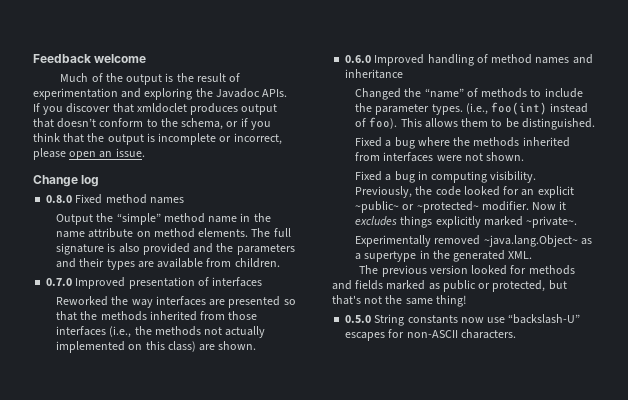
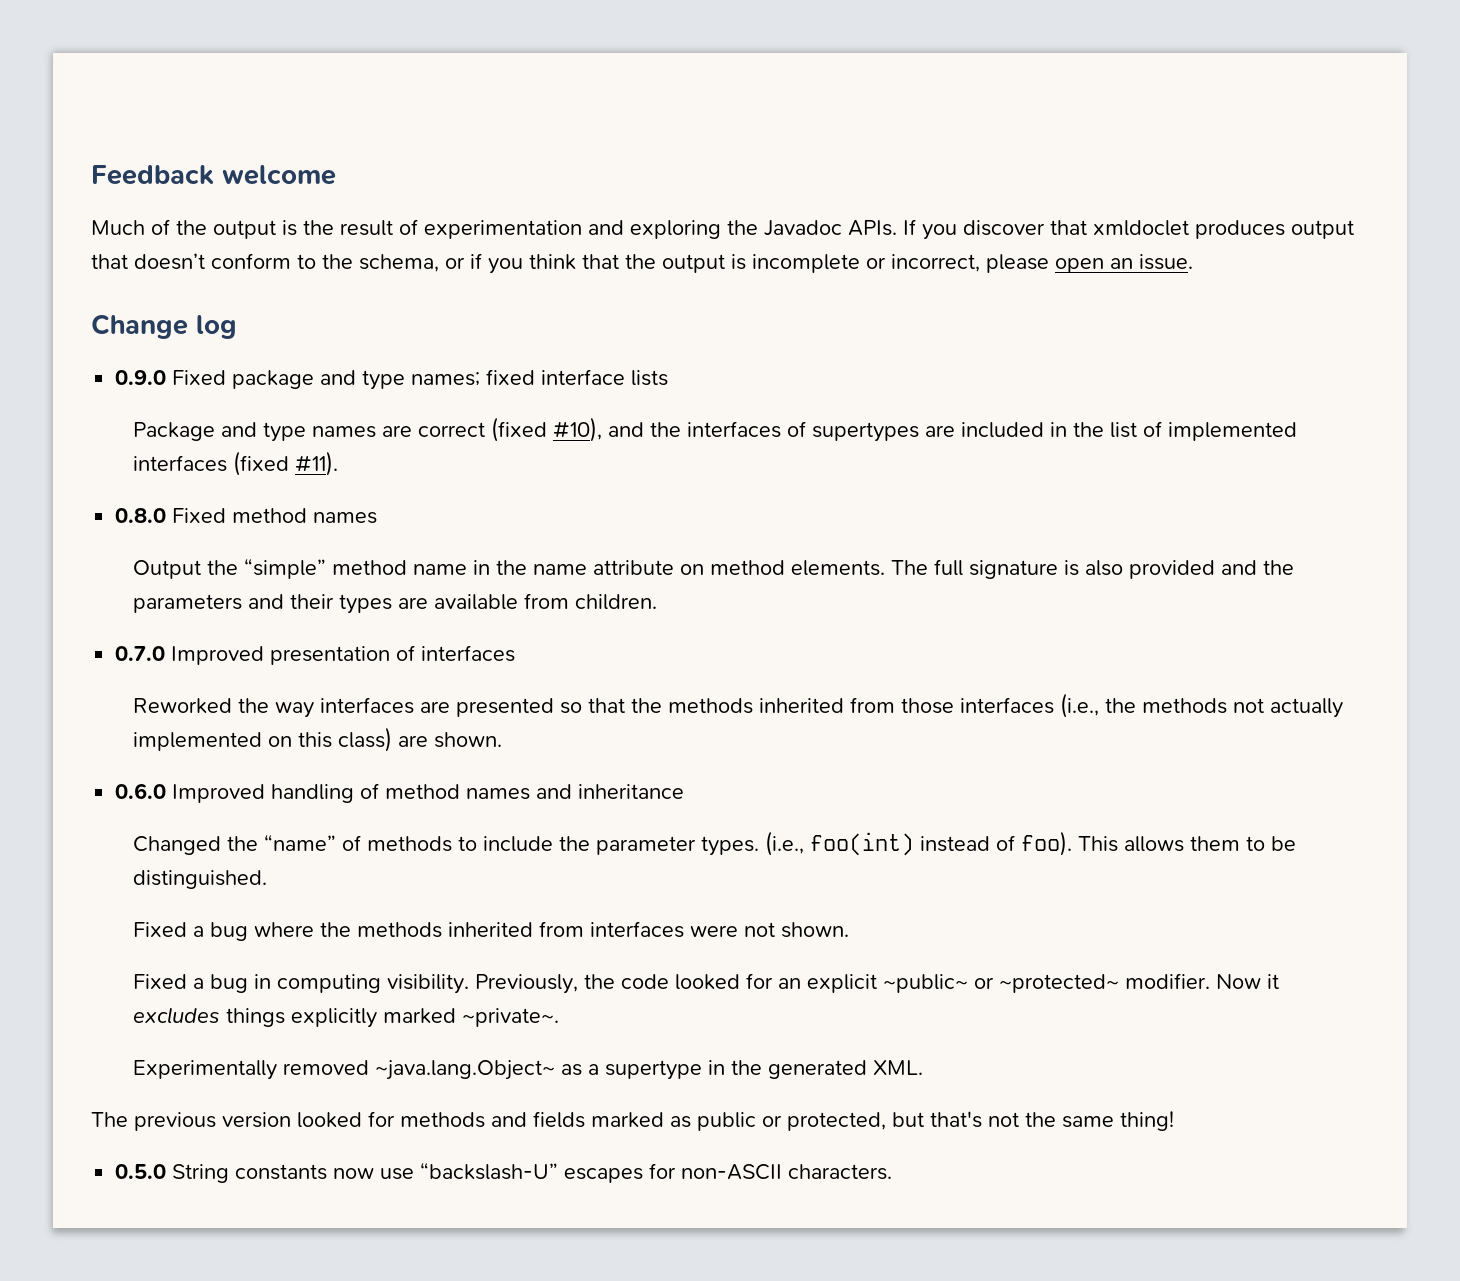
(100, 181) none -> [115,369,669,390] [133,417,1298,442] [133,451,339,476] // 0.9.0 Fixed package and type names; fixed interface lists // Package and type names are correct (fixed #10), and the interfaces of supertypes are included in the list of implemented interfaces (fixed #11).

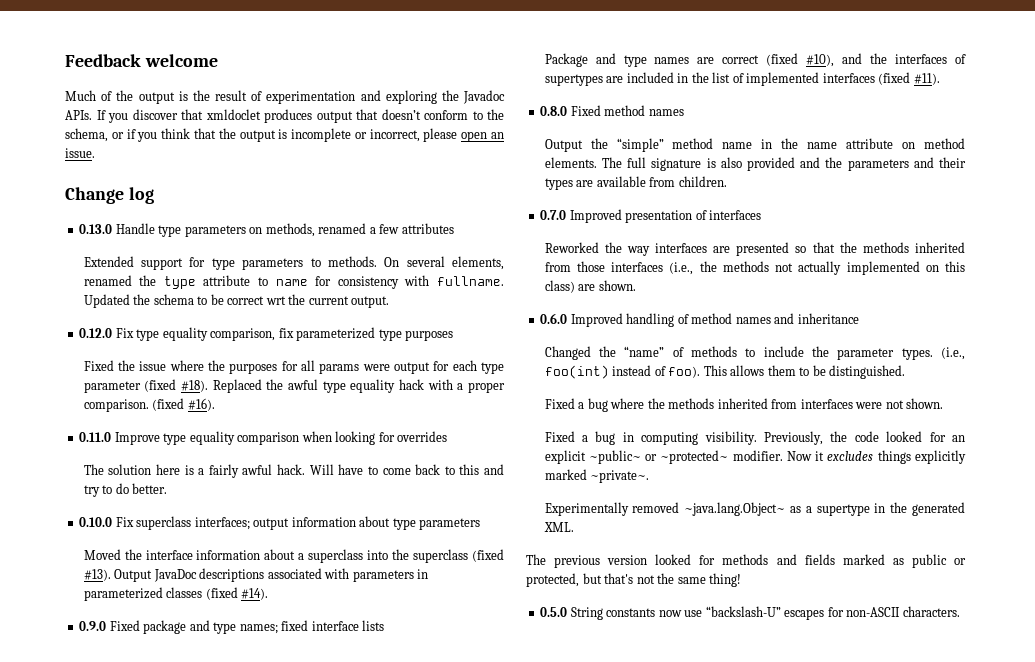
(237, 327) none -> [79,223,454,237] [83,256,505,270] [83,275,504,289] [83,294,390,308] [79,327,454,341] [83,360,504,374] [83,379,505,393] [83,398,215,412] [79,431,448,445] [83,464,504,478] [83,483,168,497] [79,516,481,530] [83,549,504,563] [83,568,429,582] [83,587,269,601] // 0.13.0 Handle type parameters on methods, renamed a few attributes // Extended support for type parameters to methods. On several elements, renamed the type attribute to name for consistency with fullname. Updated the schema to be correct wrt the current output. // 0.12.0 Fix type equality comparison, fix parameterized type purposes // Fixed the issue where the purposes for all params were output for each type parameter (fixed #18). Replaced the awful type equality hack with a proper comparison. (fixed #16). // 0.11.0 Improve type equality comparison when looking for overrides // The solution here is a fairly awful hack. Will have to come back to this and try to do better. // 0.10.0 Fix superclass interfaces; output information about type parameters // Moved the interface information about a superclass into the superclass (fixed #13). Output JavaDoc descriptions associated with parameters in parameterized classes (fixed #14).

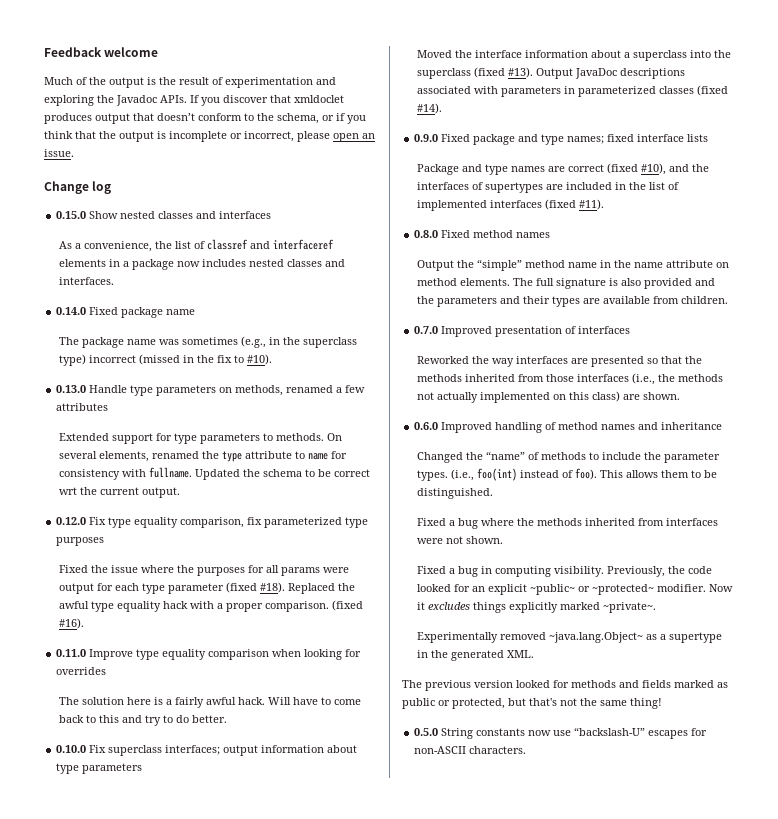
(154, 195) none -> [56,211,272,219] [59,239,335,252] [59,259,346,270] [59,277,115,285] [56,307,196,318] [59,336,358,348] [59,354,273,366] // 0.15.0 Show nested classes and interfaces // As a convenience, the list of classref and interfaceref elements in a package now includes nested classes and interfaces. // 0.14.0 Fixed package name // The package name was sometimes (e.g., in the superclass type) incorrect (missed in the fix to #10).

